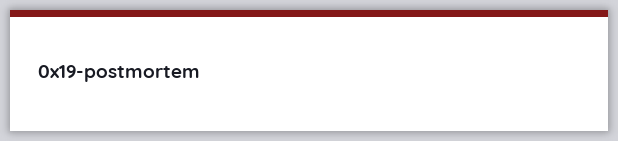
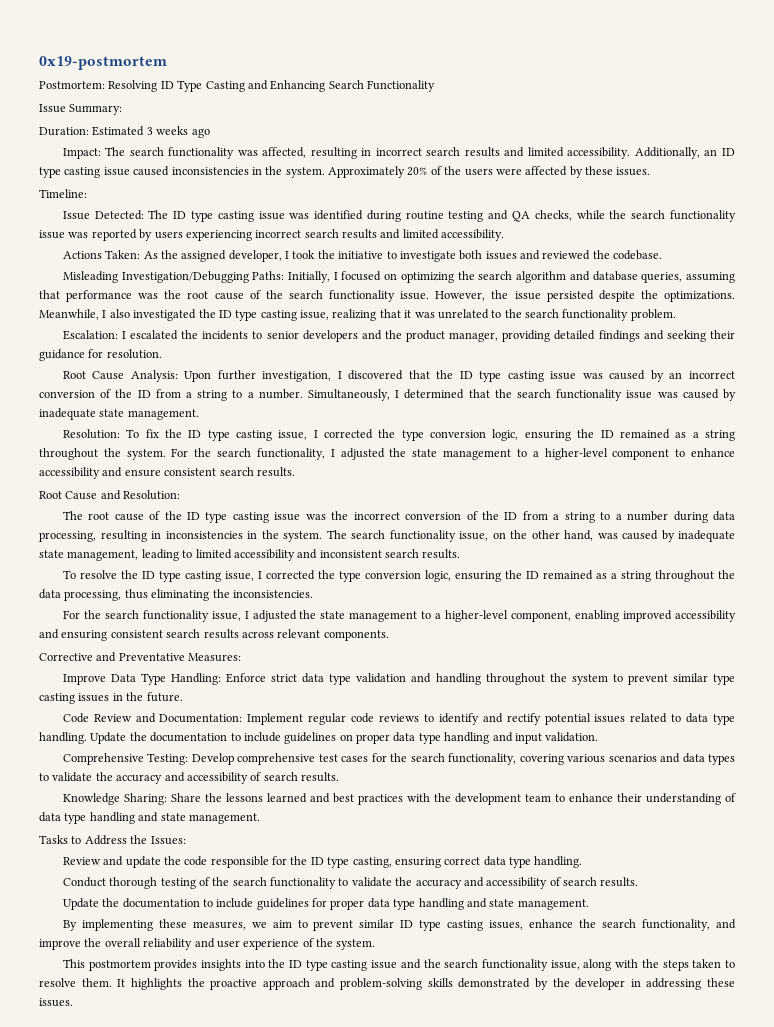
(200, 73) none -> [39,80,435,92] [39,104,123,115] [39,126,210,138] [62,147,736,159] [39,166,651,178] [39,189,87,198] [62,210,736,222] [39,229,505,241] [62,250,663,262] [62,271,736,283] [39,290,736,302] [39,309,676,321] [62,330,736,342] [39,349,162,361] [62,370,736,382] [39,389,737,401] [39,408,199,420] [62,429,735,441] [39,448,735,460] [39,467,295,479] [39,490,181,500] [62,511,735,523] [39,530,735,542] [39,549,461,561] [62,570,735,582] [39,589,313,601] [62,610,737,622] [39,629,389,641] [39,652,242,662] [62,673,735,685] [39,692,183,704] [62,713,736,725] [39,732,599,744] [62,753,736,765] [39,772,339,784] [62,793,736,805] [39,812,260,824] [39,835,186,845] [62,856,583,868] [62,877,639,889] [62,898,589,910] [62,919,736,931] [39,938,376,950] [62,959,735,971] [39,978,735,990] [39,998,73,1007] // Postmortem: Resolving ID Type Casting and Enhancing Search Functionality // Issue Summary: // Duration: Estimated 3 weeks ago // Impact: The search functionality was affected, resulting in incorrect search results and limited accessibility. Additionally, an ID type casting issue caused inconsistencies in the system. Approximately 20% of the users were affected by these issues. // Timeline: // Issue Detected: The ID type casting issue was identified during routine testing and QA checks, while the search functionality issue was reported by users experiencing incorrect search results and limited accessibility. // Actions Taken: As the assigned developer, I took the initiative to investigate both issues and reviewed the codebase. // Misleading Investigation/Debugging Paths: Initially, I focused on optimizing the search algorithm and database queries, assuming that performance was the root cause of the search functionality issue. However, the issue persisted despite the optimizations. Meanwhile, I also investigated the ID type casting issue, realizing that it was unrelated to the search functionality problem. // Escalation: I escalated the incidents to senior developers and the product manager, providing detailed findings and seeking their guidance for resolution. // Root Cause Analysis: Upon further investigation, I discovered that the ID type casting issue was caused by an incorrect conversion of the ID from a string to a number. Simultaneously, I determined that the search functionality issue was caused by inadequate state management. // Resolution: To fix the ID type casting issue, I corrected the type conversion logic, ensuring the ID remained as a string throughout the system. For the search functionality, I adjusted the state management to a higher-level component to enhance accessibility and ensure consistent search results. // Root Cause and Resolution: // The root cause of the ID type casting issue was the incorrect conversion of the ID from a string to a number during data processing, resulting in inconsistencies in the system. The search functionality issue, on the other hand, was caused by inadequate state management, leading to limited accessibility and inconsistent search results. // To resolve the ID type casting issue, I corrected the type conversion logic, ensuring the ID remained as a string throughout the data processing, thus eliminating the inconsistencies. // For the search functionality issue, I adjusted the state management to a higher-level component, enabling improved accessibility and ensuring consistent search results across relevant components. // Corrective and Preventative Measures: // Improve Data Type Handling: Enforce strict data type validation and handling throughout the system to prevent similar type casting issues in the future. // Code Review and Documentation: Implement regular code reviews to identify and rectify potential issues related to data type handling. Update the documentation to include guidelines on proper data type handling and input validation. // Comprehensive Testing: Develop comprehensive test cases for the search functionality, covering various scenarios and data types to validate the accuracy and accessibility of search results. // Knowledge Sharing: Share the lessons learned and best practices with the development team to enhance their understanding of data type handling and state management. // Tasks to Address the Issues: // Review and update the code responsible for the ID type casting, ensuring correct data type handling. // Conduct thorough testing of the search functionality to validate the accuracy and accessibility of search results. // Update the documentation to include guidelines for proper data type handling and state management. // By implementing these measures, we aim to prevent similar ID type casting issues, enhance the search functionality, and improve the overall reliability and user experience of the system. // This postmortem provides insights into the ID type casting issue and the search functionality issue, along with the steps taken to resolve them. It highlights the proactive approach and problem-solving skills demonstrated by the developer in addressing these issues.

